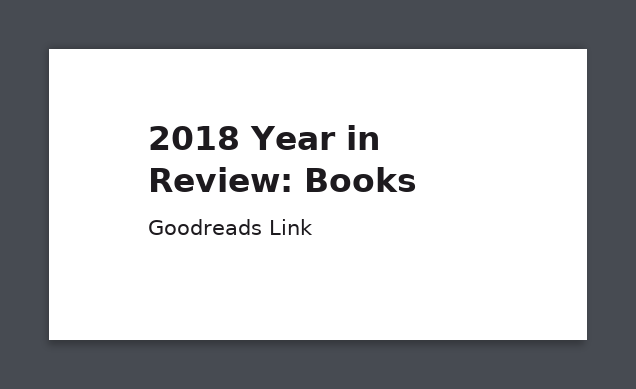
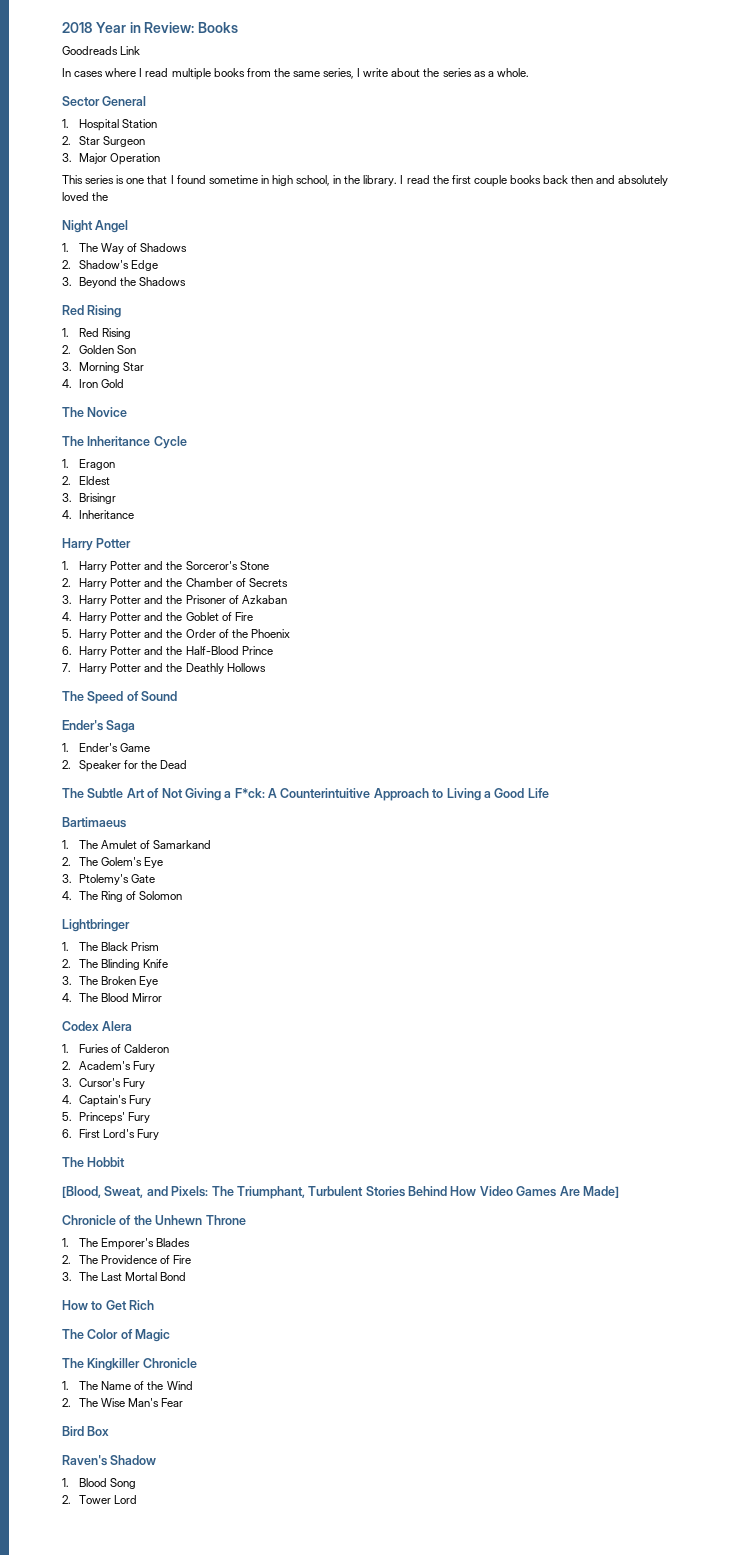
(313, 227) none -> [62,68,529,80] [62,96,147,106] [62,119,158,131] [62,136,146,147] [62,153,161,165] [62,175,669,187] [62,192,109,201] [62,220,129,233] [62,243,188,254] [62,260,159,271] [62,277,187,288] [62,305,122,318] [62,328,132,339] [62,345,137,354] [62,362,145,373] [62,379,125,388] [62,407,128,417] [62,436,187,449] [62,459,116,470] [62,476,111,485] [62,493,117,504] [62,510,135,519] [62,538,132,551] [62,561,269,572] [62,578,288,589] [62,595,287,606] [62,612,253,623] [62,629,290,640] [62,646,273,657] [62,663,266,674] [62,691,178,704] [62,720,136,733] [62,743,151,752] [62,760,188,772] [62,788,549,801] [62,817,126,828] [62,840,212,849] [62,857,164,868] [62,874,156,885] [62,891,183,902] [62,919,130,932] [62,942,160,951] [62,959,169,970] [62,976,159,987] [62,993,163,1002] [62,1021,133,1031] [62,1044,170,1053] [62,1061,156,1072] [62,1078,146,1089] [62,1095,152,1107] [62,1112,151,1124] [62,1129,160,1140] [62,1157,126,1167] [62,1186,619,1199] [62,1215,246,1225] [62,1238,191,1250] [62,1255,192,1264] [62,1272,187,1281] [62,1300,155,1310] [62,1329,171,1342] [62,1358,197,1371] [62,1381,193,1390] [62,1398,184,1407] [62,1426,110,1436] [62,1455,157,1466] [62,1478,137,1489] [62,1495,138,1504] // In cases where I read multiple books from the same series, I write about the series as a whole. // Sector General // 1. Hospital Station // 2. Star Surgeon // 3. Major Operation // This series is one that I found sometime in high school, in the library. I read the first couple books back then and absolutely loved the // Night Angel // 1. The Way of Shadows // 2. Shadow's Edge // 3. Beyond the Shadows // Red Rising // 1. Red Rising // 2. Golden Son // 3. Morning Star // 4. Iron Gold // The Novice // The Inheritance Cycle // 1. Eragon // 2. Eldest // 3. Brisingr // 4. Inheritance // Harry Potter // 1. Harry Potter and the Sorceror's Stone // 2. Harry Potter and the Chamber of Secrets // 3. Harry Potter and the Prisoner of Azkaban // 4. Harry Potter and the Goblet of Fire // 5. Harry Potter and the Order of the Phoenix // 6. Harry Potter and the Half-Blood Prince // 7. Harry Potter and the Deathly Hollows // The Speed of Sound // Ender's Saga // 1. Ender's Game // 2. Speaker for the Dead // The Subtle Art of Not Giving a F*ck: A Counterintuitive Approach to Living a Good Life // Bartimaeus // 1. The Amulet of Samarkand // 2. The Golem's Eye // 3. Ptolemy's Gate // 4. The Ring of Solomon // Lightbringer // 1. The Black Prism // 2. The Blinding Knife // 3. The Broken Eye // 4. The Blood Mirror // Codex Alera // 1. Furies of Calderon // 2. Academ's Fury // 3. Cursor's Fury // 4. Captain's Fury // 5. Princeps' Fury // 6. First Lord's Fury // The Hobbit // [Blood, Sweat, and Pixels: The Triumphant, Turbulent Stories Behind How Video Games Are Made] // Chronicle of the Unhewn Throne // 1. The Emporer's Blades // 2. The Providence of Fire // 3. The Last Mortal Bond // How to Get Rich // The Color of Magic // The Kingkiller Chronicle // 1. The Name of the Wind // 2. The Wise Man's Fear // Bird Box // Raven's Shadow // 1. Blood Song // 2. Tower Lord

